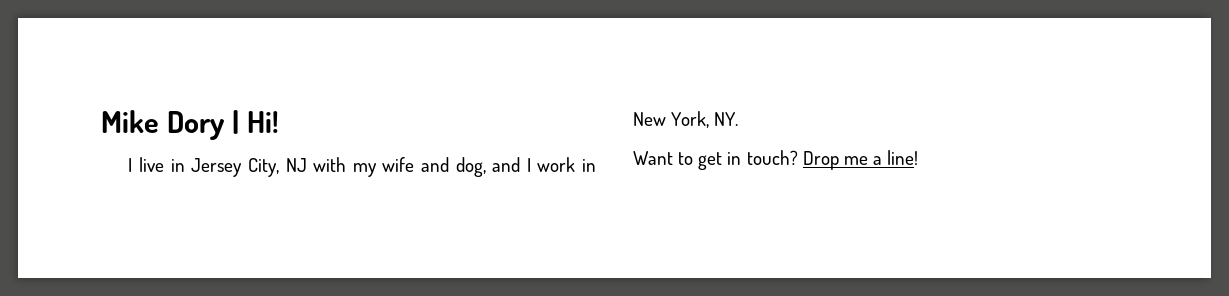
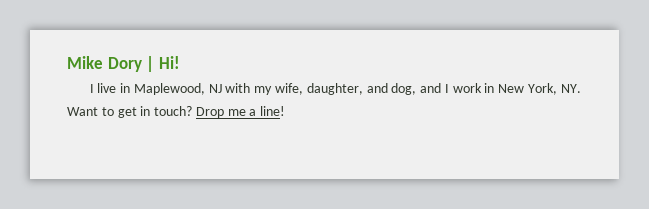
[191,158,279,177] Jersey City, -> [133,83,205,95] Maplewood,
[382,157,415,172] wife -> [274,83,363,95] wife, daughter,

